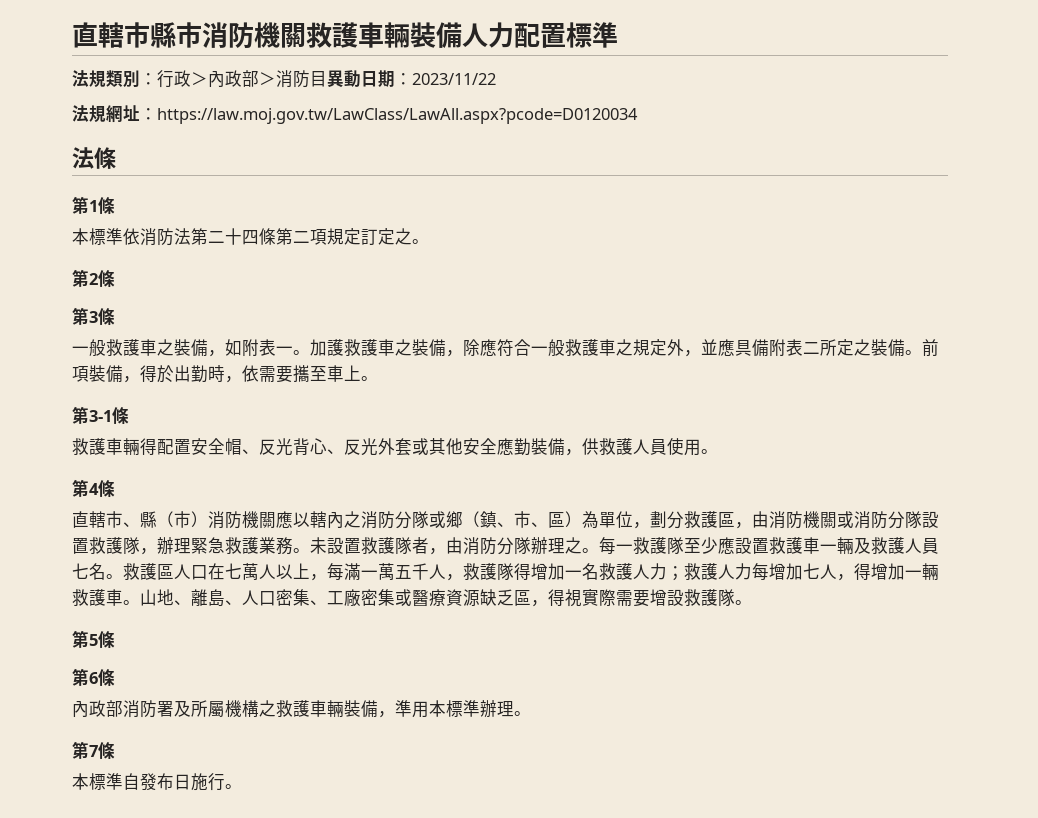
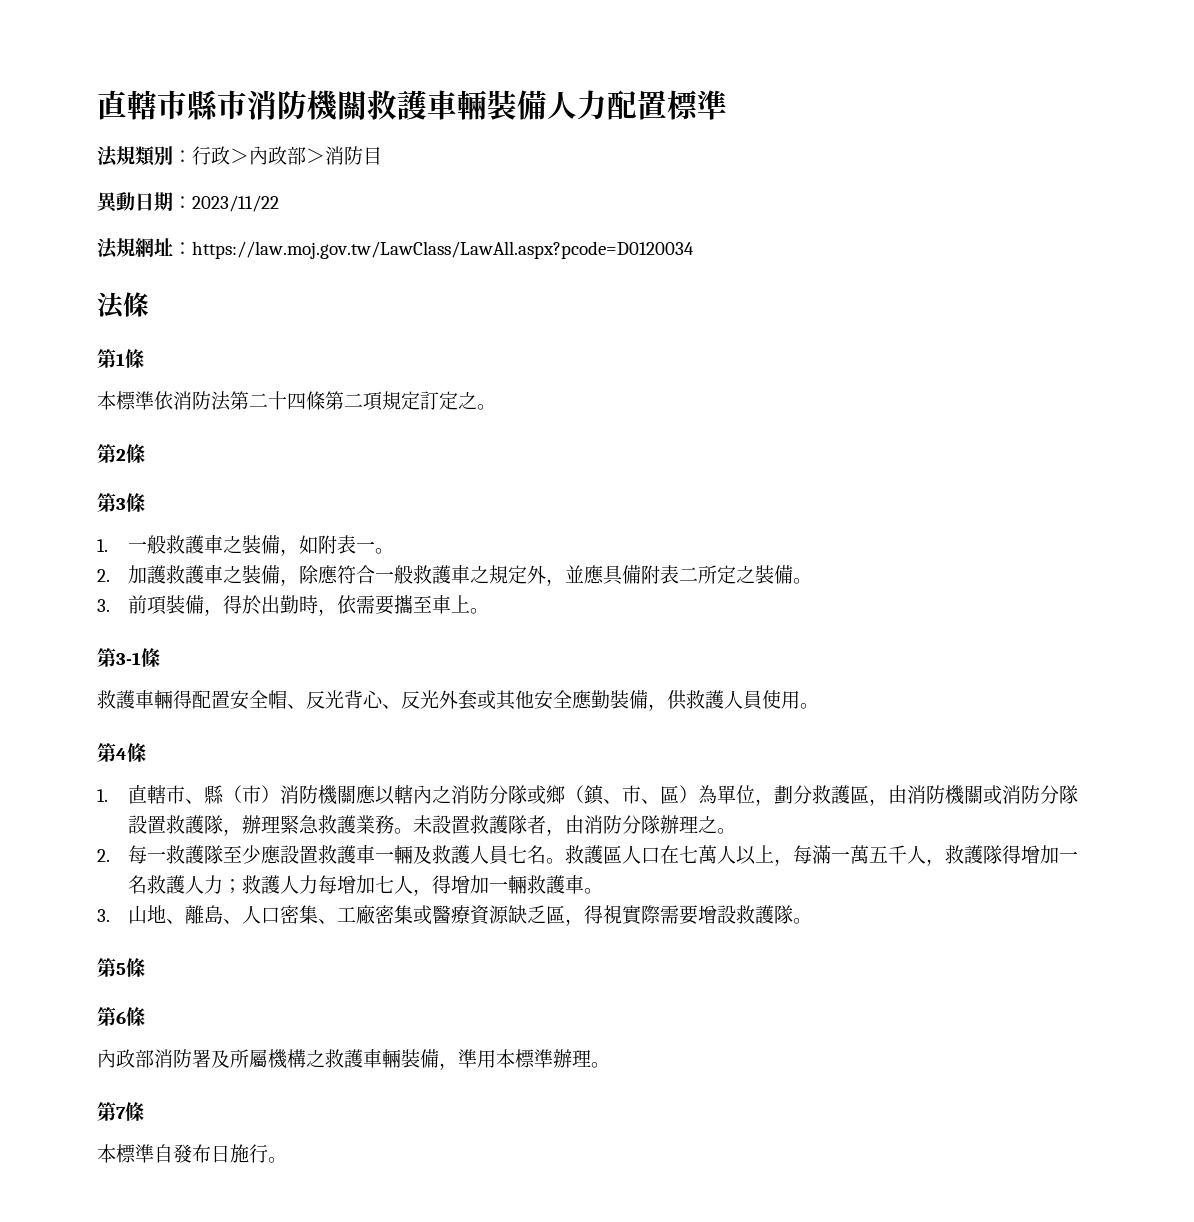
(327, 79) none -> (382, 156) //
(115, 316) none -> [97,539,108,552] 1.
(310, 352) none -> [97,569,110,582] // 2.
(922, 352) none -> [97,599,110,612] // 3.
(115, 488) none -> [97,789,108,802] 1.
(599, 550) none -> [97,849,110,862] // 2.
(140, 602) none -> [97,909,110,922] // 3.

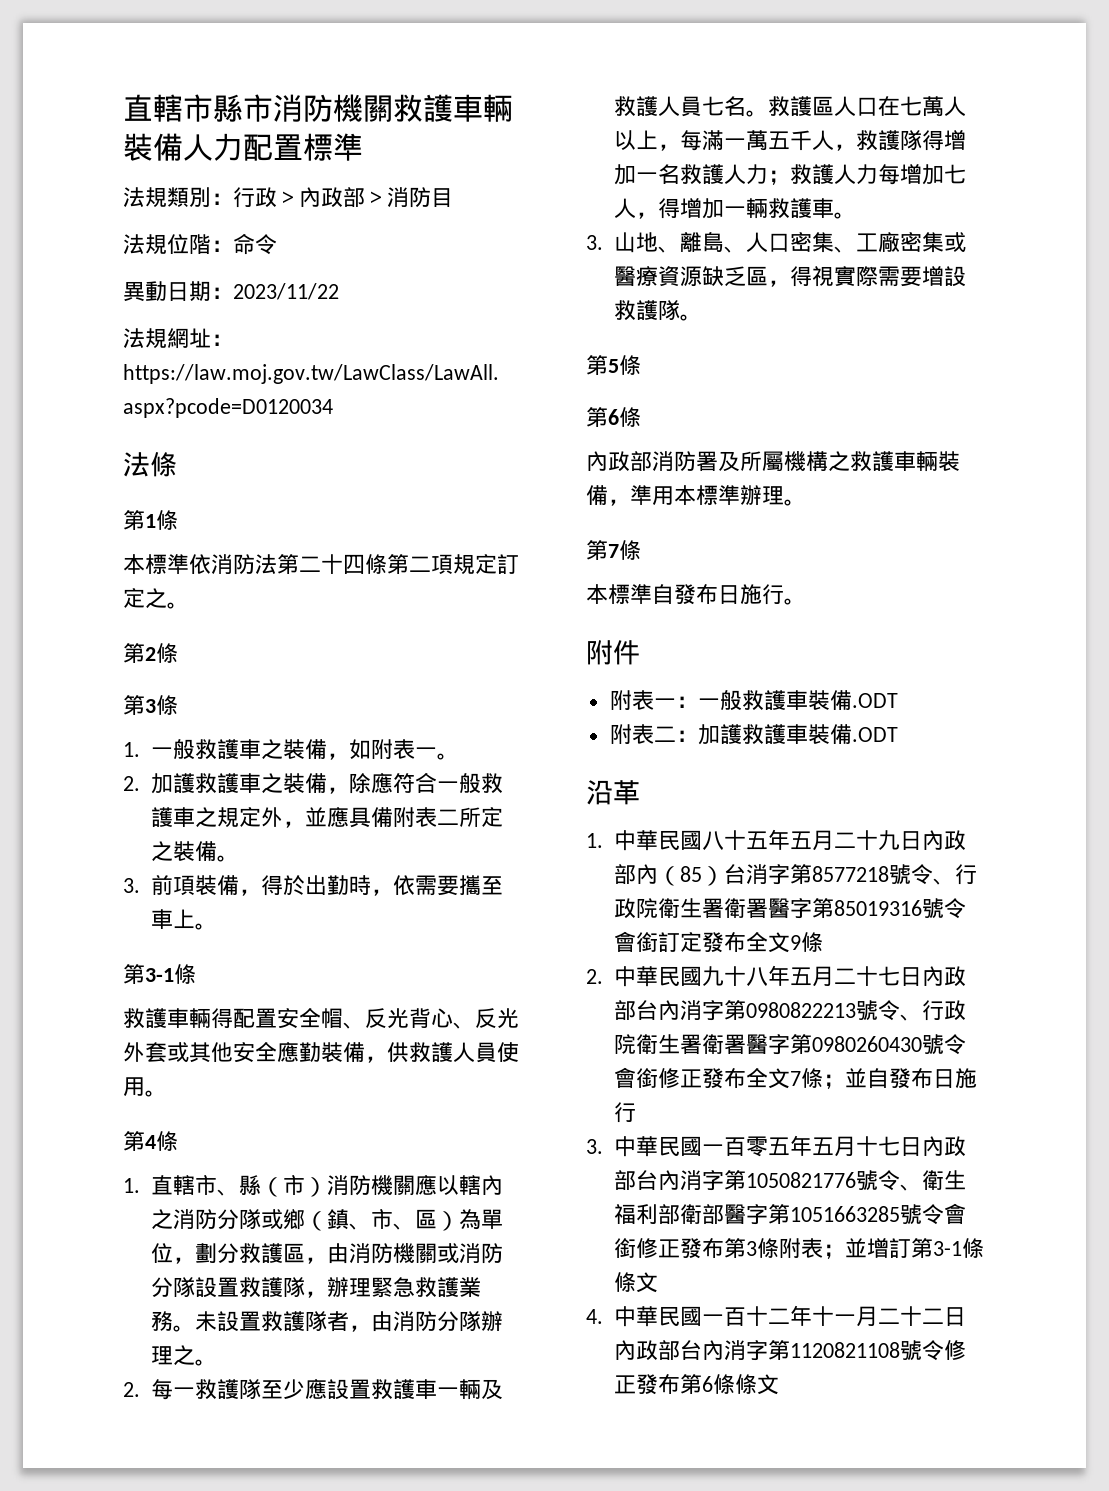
(382, 156) none -> [123,233,277,255] // 法規位階：命令
(287, 1160) none -> [586,640,640,665] [609,690,898,711] [609,724,898,745] [586,780,640,805] [586,829,966,851] [613,864,977,886] [613,898,966,919] [613,931,823,953] [586,965,966,987] [613,1000,966,1021] [613,1034,966,1055] [613,1067,977,1089] [613,1102,636,1123] [586,1135,966,1157] [613,1170,966,1191] [613,1203,966,1225] [613,1238,984,1259] [613,1272,658,1293] [586,1305,966,1327] [613,1340,966,1361] [613,1374,779,1395] // 附件 // 附表一：一般救護車裝備.ODT // 附表二：加護救護車裝備.ODT // 沿革 // 1.中華民國八十五年五月二十九日內政部內（85）台消字第8577218號令、行政院衛生署衛署醫字第85019316號令會銜訂定發布全文9條 // 2.中華民國九十八年五月二十七日內政部台內消字第0980822213號令、行政院衛生署衛署醫字第0980260430號令會銜修正發布全文7條；並自發布日施行 // 3.中華民國一百零五年五月十七日內政部台內消字第1050821776號令、衛生福利部衛部醫字第1051663285號令會銜修正發布第3條附表；並增訂第3-1條條文 // 4.中華民國一百十二年十一月二十二日內政部台內消字第1120821108號令修正發布第6條條文

